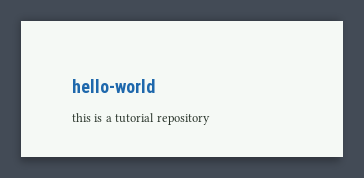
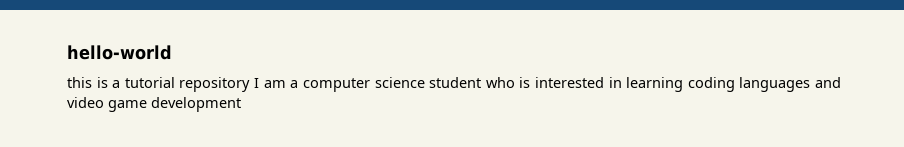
(210, 119) none -> [254,77,841,92] [67,97,241,112] I am a computer science student who is interested in learning coding languages and video game development

